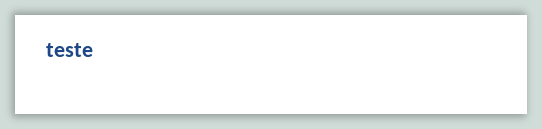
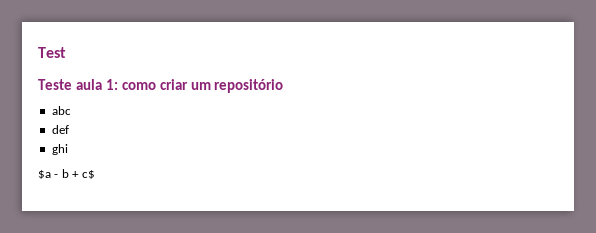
[46,43,93,57] teste -> [38,47,66,58] [38,79,284,93] [51,106,71,115] [51,125,69,134] [51,144,68,155] [38,169,95,179] Test // Teste aula 1: como criar um repositório // abc // def // ghi // $a - b + c$

